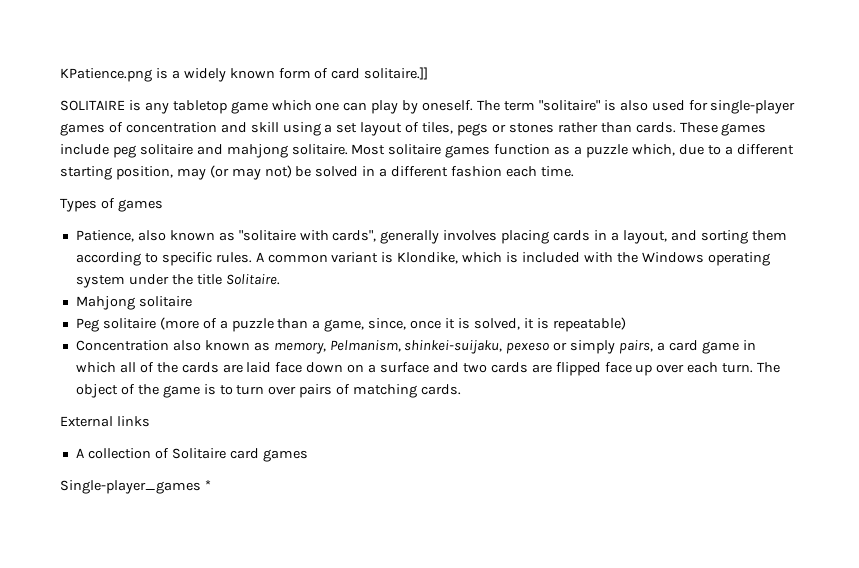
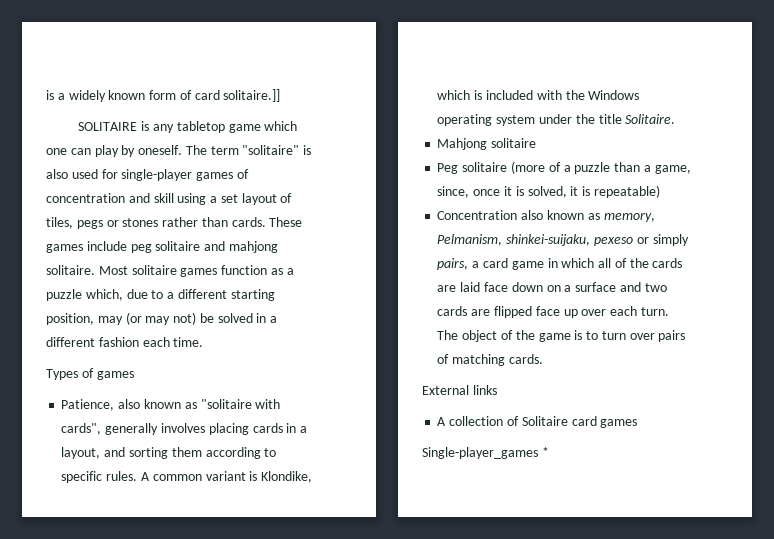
[60,68,152,82] KPatience.png -> (46, 95) none

